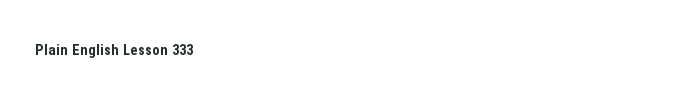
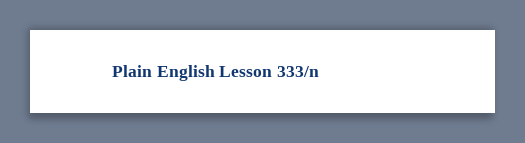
[171,44,194,55] 333 -> [277,66,320,77] 333/n

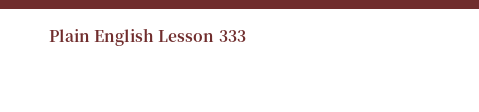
[277,66,320,77] 333/n -> [218,30,246,42] 333

